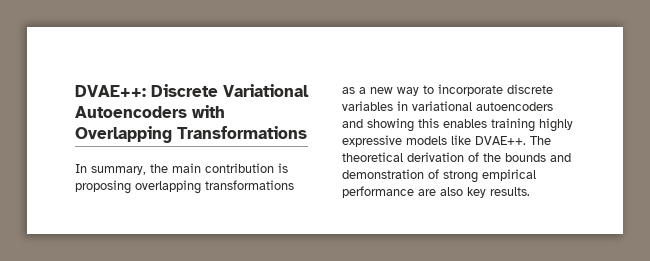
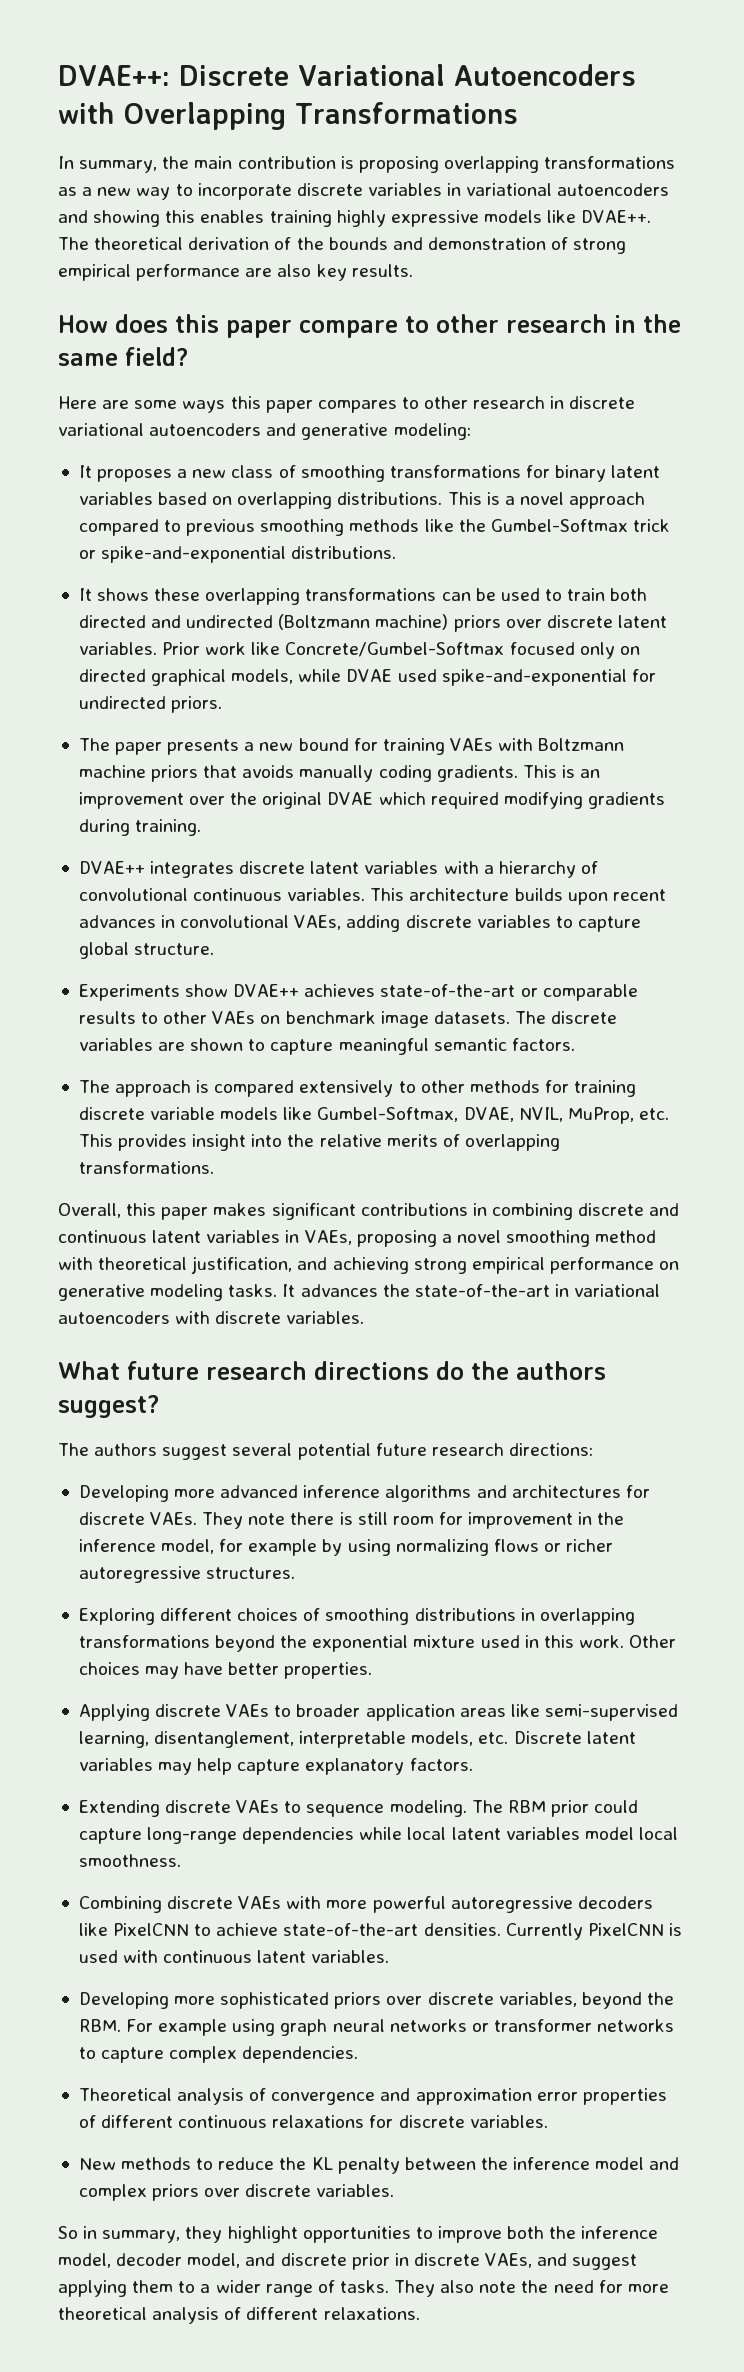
(530, 191) none -> [58,314,681,338] [58,347,189,366] [58,396,636,413] [58,423,471,440] [78,465,661,482] [78,492,646,509] [78,519,670,536] [78,546,397,563] [78,588,648,605] [78,614,667,632] [78,642,640,659] [78,669,656,686] [78,696,223,713] [78,738,625,755] [78,765,601,782] [78,792,665,809] [78,819,202,836] [78,861,598,878] [78,888,666,905] [78,915,641,932] [78,942,215,959] [78,984,638,1001] [78,1011,618,1028] [78,1038,575,1055] [78,1080,637,1097] [78,1107,669,1124] [78,1134,560,1151] [78,1161,214,1174] [58,1203,680,1220] [58,1230,657,1247] [58,1256,680,1274] [58,1284,661,1301] [58,1311,365,1324] [58,1361,606,1380] [58,1395,160,1418] [58,1443,593,1460] [78,1485,650,1502] [78,1512,625,1529] [78,1539,614,1556] [78,1566,296,1583] [78,1608,635,1625] [78,1635,677,1652] [78,1662,373,1679] [78,1704,678,1721] [78,1731,636,1748] [78,1758,473,1775] [78,1800,639,1817] [78,1827,678,1844] [78,1854,181,1867] [78,1896,653,1913] [78,1923,682,1940] [78,1950,390,1963] [78,1992,674,2009] [78,2019,675,2036] [78,2046,359,2063] [78,2088,667,2105] [78,2115,548,2128] [78,2157,680,2174] [78,2184,395,2201] [58,2226,659,2243] [58,2253,638,2270] [58,2280,669,2297] [58,2307,420,2324] // How does this paper compare to other research in the same field? // Here are some ways this paper compares to other research in discrete variational autoencoders and generative modeling: // It proposes a new class of smoothing transformations for binary latent variables based on overlapping distributions. This is a novel approach compared to previous smoothing methods like the Gumbel-Softmax trick or spike-and-exponential distributions. // It shows these overlapping transformations can be used to train both directed and undirected (Boltzmann machine) priors over discrete latent variables. Prior work like Concrete/Gumbel-Softmax focused only on directed graphical models, while DVAE used spike-and-exponential for undirected priors. // The paper presents a new bound for training VAEs with Boltzmann machine priors that avoids manually coding gradients. This is an improvement over the original DVAE which required modifying gradients during training. // DVAE++ integrates discrete latent variables with a hierarchy of convolutional continuous variables. This architecture builds upon recent advances in convolutional VAEs, adding discrete variables to capture global structure. // Experiments show DVAE++ achieves state-of-the-art or comparable results to other VAEs on benchmark image datasets. The discrete variables are shown to capture meaningful semantic factors. // The approach is compared extensively to other methods for training discrete variable models like Gumbel-Softmax, DVAE, NVIL, MuProp, etc. This provides insight into the relative merits of overlapping transformations. // Overall, this paper makes significant contributions in combining discrete and continuous latent variables in VAEs, proposing a novel smoothing method with theoretical justification, and achieving strong empirical performance on generative modeling tasks. It advances the state-of-the-art in variational autoencoders with discrete variables. // What future research directions do the authors suggest? // The authors suggest several potential future research directions: // Developing more advanced inference algorithms and architectures for discrete VAEs. They note there is still room for improvement in the inference model, for example by using normalizing flows or richer autoregressive structures. // Exploring different choices of smoothing distributions in overlapping transformations beyond the exponential mixture used in this work. Other choices may have better properties. // Applying discrete VAEs to broader application areas like semi-supervised learning, disentanglement, interpretable models, etc. Discrete latent variables may help capture explanatory factors. // Extending discrete VAEs to sequence modeling. The RBM prior could capture long-range dependencies while local latent variables model local smoothness. // Combining discrete VAEs with more powerful autoregressive decoders like PixelCNN to achieve state-of-the-art densities. Currently PixelCNN is used with continuous latent variables. // Developing more sophisticated priors over discrete variables, beyond the RBM. For example using graph neural networks or transformer networks to capture complex dependencies. // Theoretical analysis of convergence and approximation error properties of different continuous relaxations for discrete variables. // New methods to reduce the KL penalty between the inference model and complex priors over discrete variables. // So in summary, they highlight opportunities to improve both the inference model, decoder model, and discrete prior in discrete VAEs, and suggest applying them to a wider range of tasks. They also note the need for more theoretical analysis of different relaxations.

